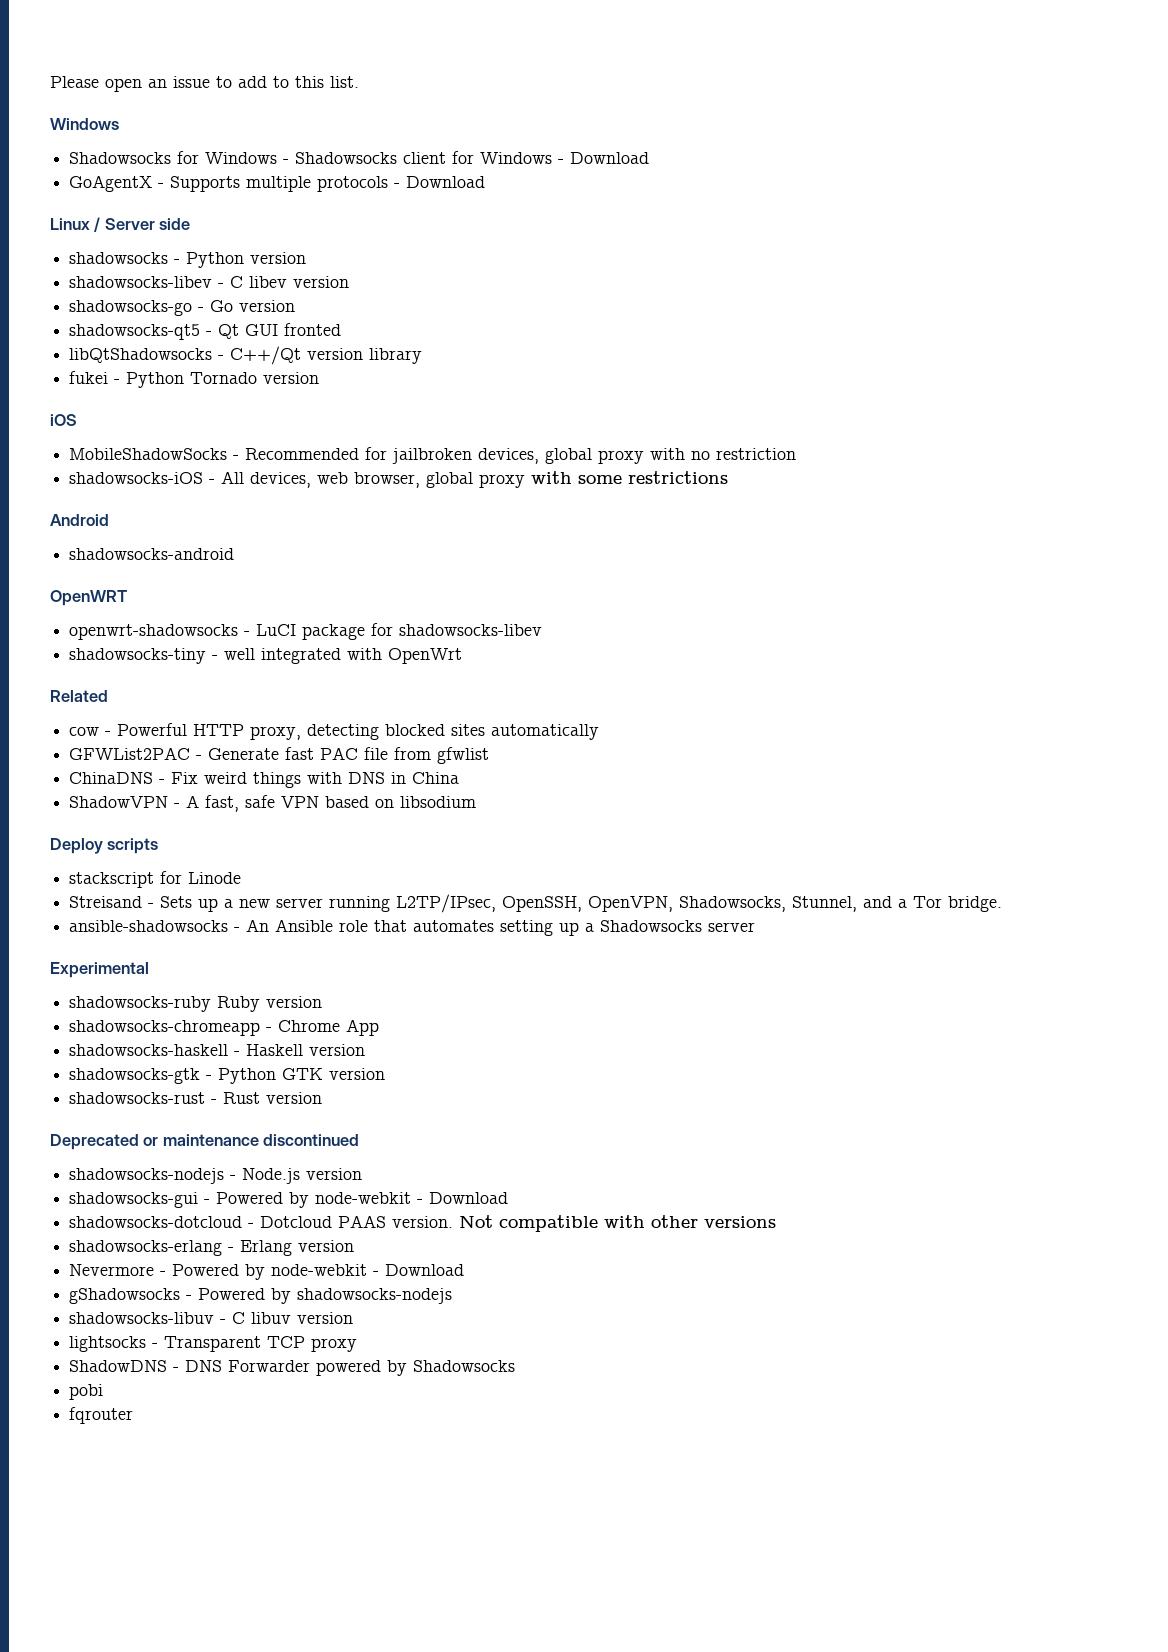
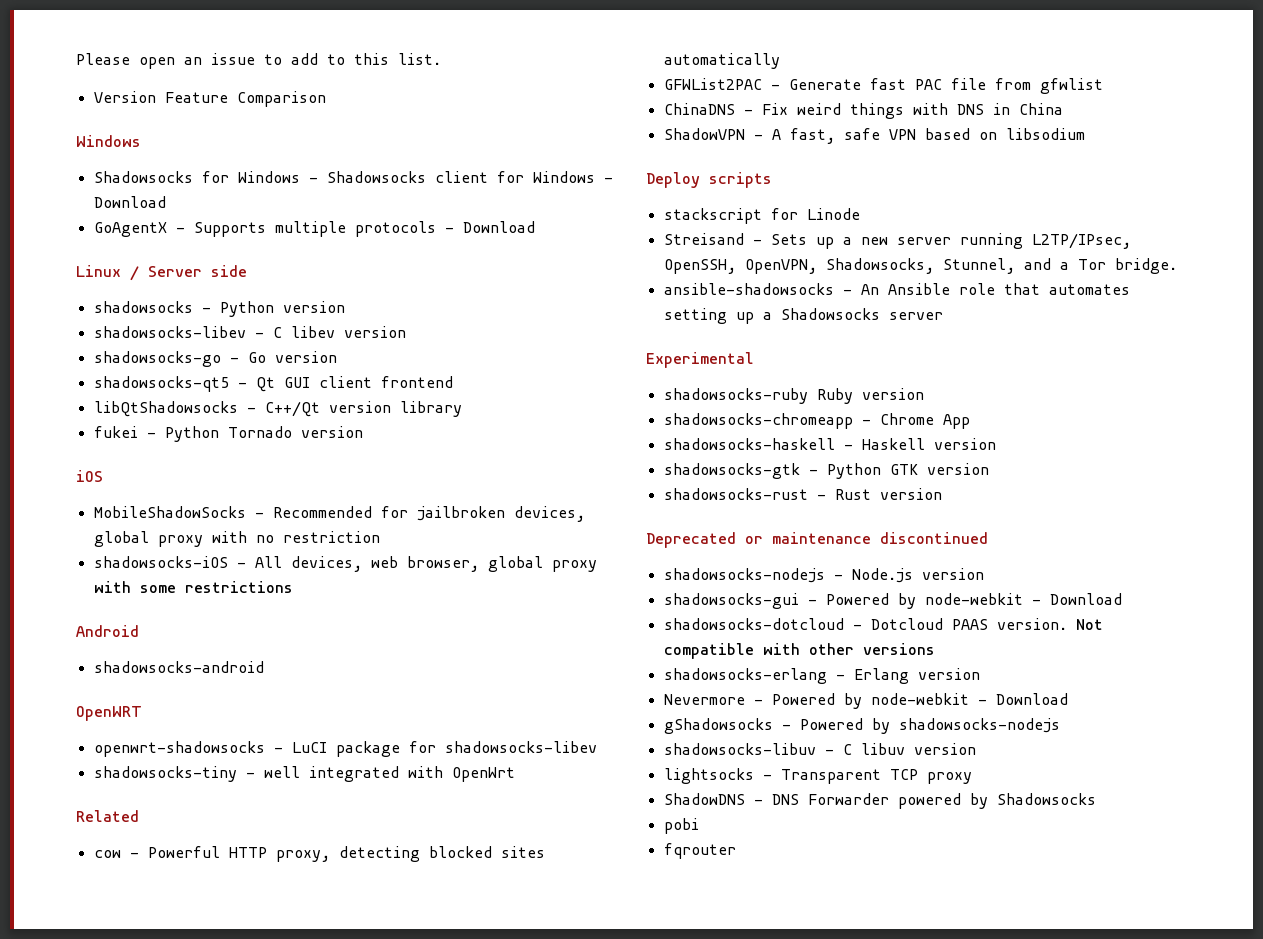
(359, 82) none -> [93,91,326,107] // Version Feature Comparison
[284,323,342,336] fronted -> [318,376,453,388] client frontend

